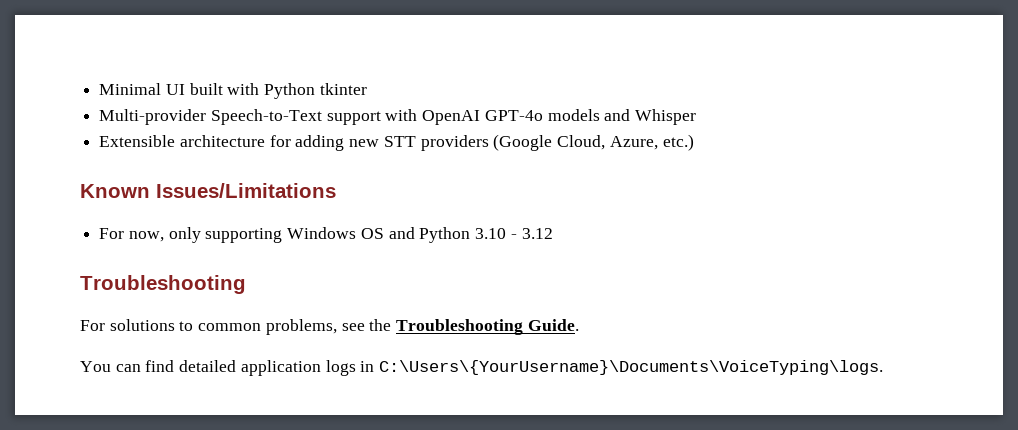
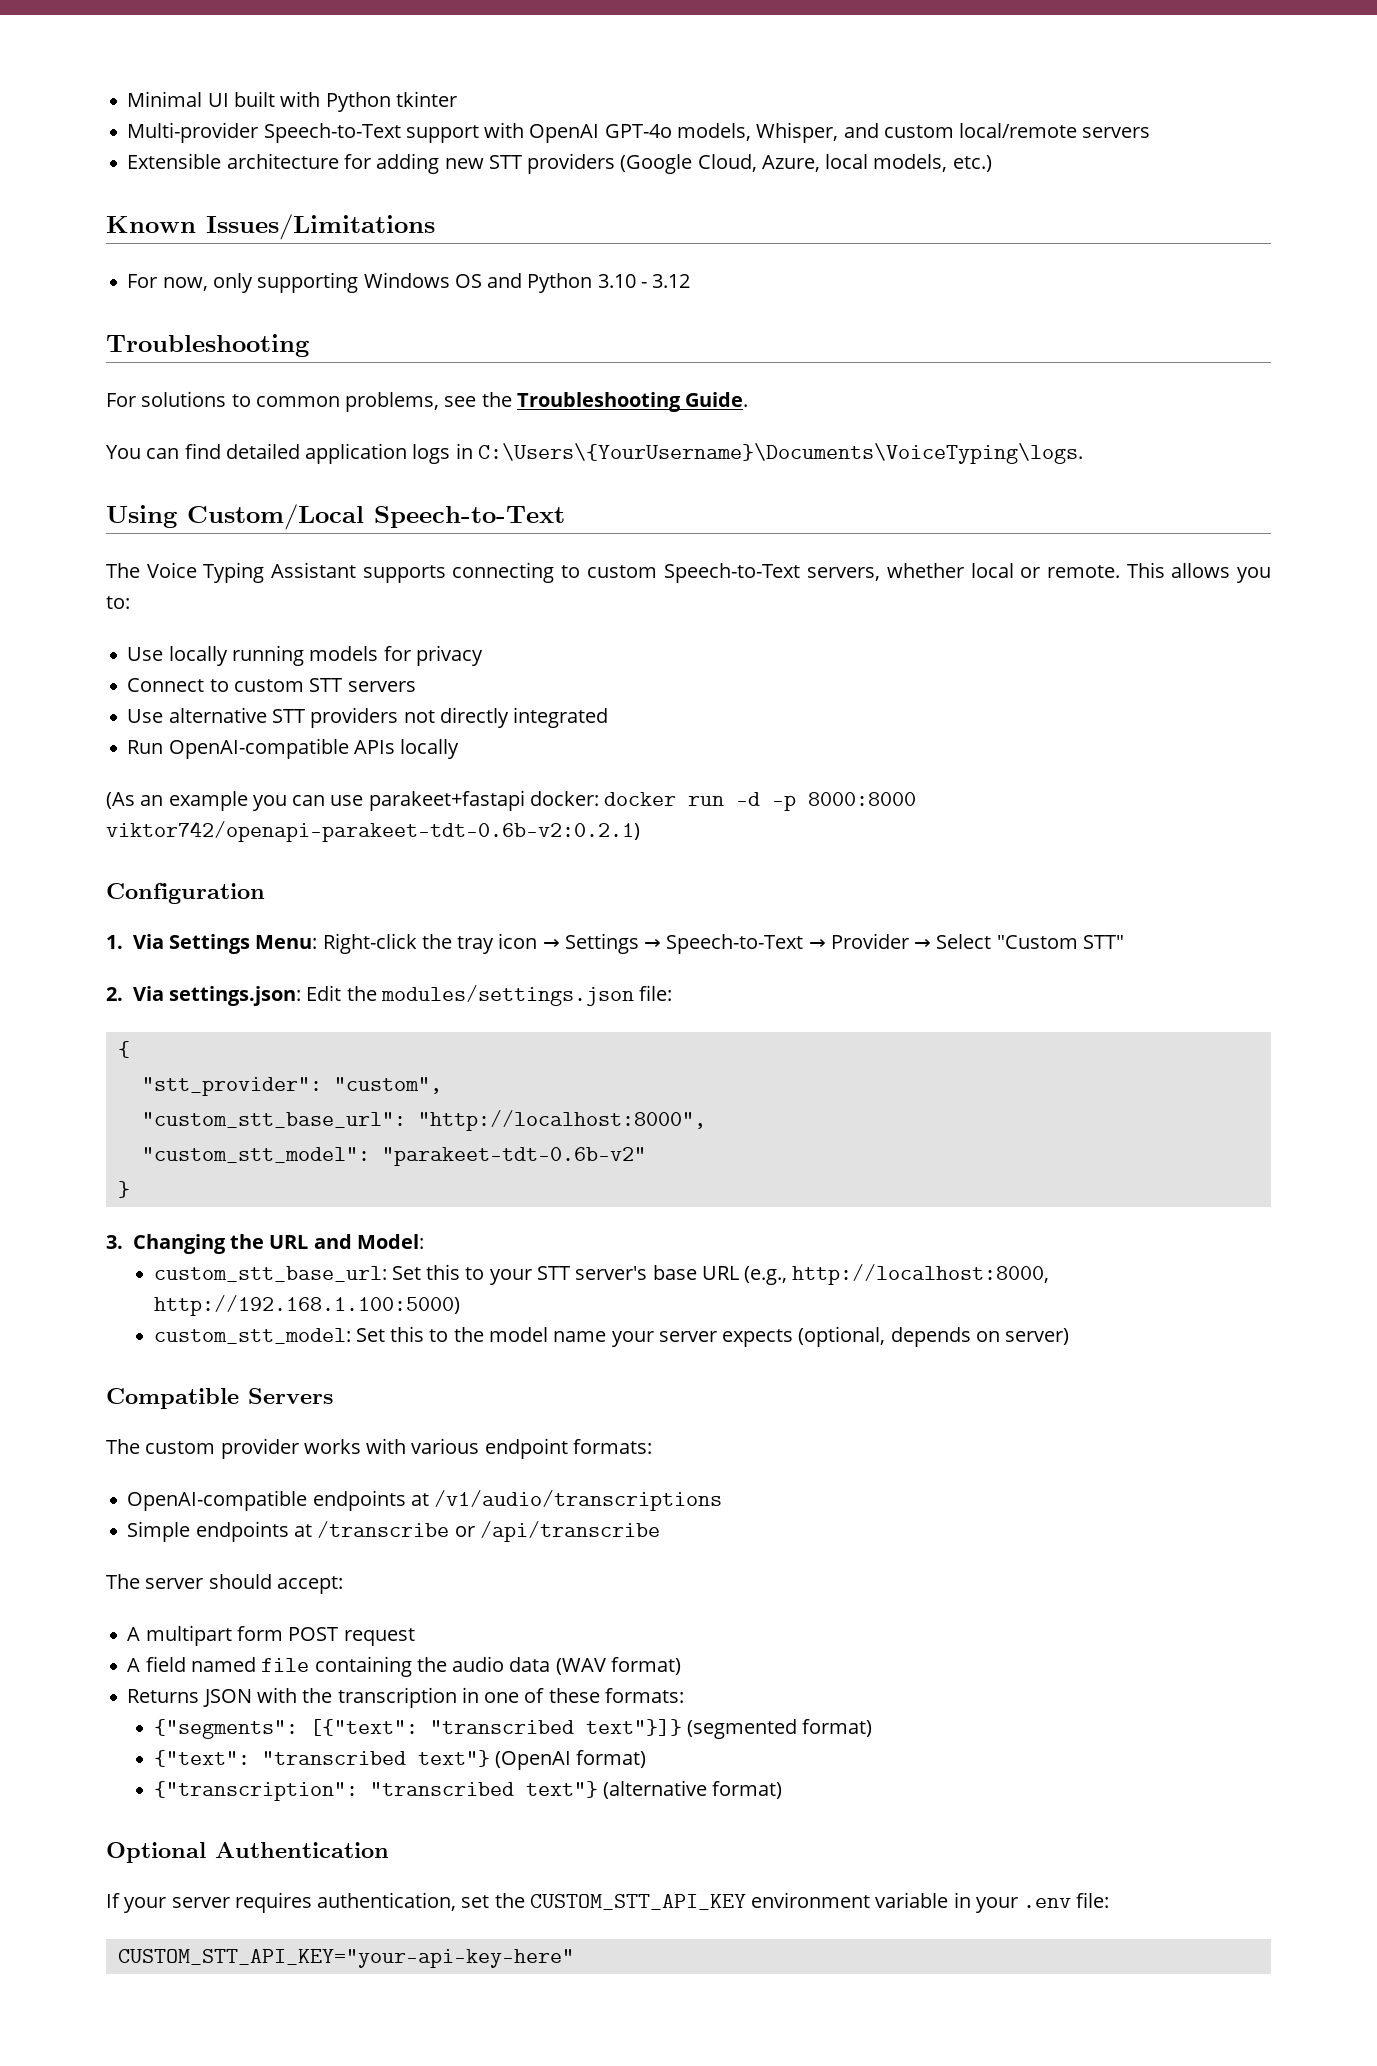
[547,109,697,125] models and Whisper -> [676,122,1151,143] models, Whisper, and custom local/remote servers
(658, 143) none -> [825,154,948,172] local models,
(884, 367) none -> [106,504,565,530] [106,562,1271,583] [106,596,130,609] [127,645,483,666] [127,678,416,692] [127,707,609,728] [127,738,460,759] [106,790,917,811] [106,821,640,842] [106,883,265,904] [106,933,1124,954] [106,985,673,1006] [117,1041,130,1058] [141,1077,442,1096] [141,1110,706,1131] [141,1147,646,1166] [117,1181,130,1198] [106,1234,424,1254] [153,1264,1050,1285] [153,1295,460,1316] [153,1326,1070,1347] [106,1388,333,1409] [106,1438,652,1459] [127,1490,723,1511] [127,1521,660,1542] [106,1574,343,1594] [127,1625,415,1646] [127,1656,681,1677] [127,1687,684,1708] [153,1719,873,1739] [153,1750,647,1770] [153,1780,783,1801] [106,1842,389,1863] [106,1892,1110,1913] [117,1949,574,1968] // Using Custom/Local Speech-to-Text // The Voice Typing Assistant supports connecting to custom Speech-to-Text servers, whether local or remote. This allows you to: // Use locally running models for privacy // Connect to custom STT servers // Use alternative STT providers not directly integrated // Run OpenAI-compatible APIs locally // (As an example you can use parakeet+fastapi docker: docker run -d -p 8000:8000 viktor742/openapi-parakeet-tdt-0.6b-v2:0.2.1) // Configuration // 1. Via Settings Menu: Right-click the tray icon → Settings → Speech-to-Text → Provider → Select "Custom STT" // 2. Via settings.json: Edit the modules/settings.json file: // { // "stt_provider": "custom", // "custom_stt_base_url": "http://localhost:8000", // "custom_stt_model": "parakeet-tdt-0.6b-v2" // } // 3. Changing the URL and Model: // custom_stt_base_url: Set this to your STT server's base URL (e.g., http://localhost:8000, http://192.168.1.100:5000) // custom_stt_model: Set this to the model name your server expects (optional, depends on server) // Compatible Servers // The custom provider works with various endpoint formats: // OpenAI-compatible endpoints at /v1/audio/transcriptions // Simple endpoints at /transcribe or /api/transcribe // The server should accept: // A multipart form POST request // A field named file containing the audio data (WAV format) // Returns JSON with the transcription in one of these formats: // {"segments": [{"text": "transcribed text"}]} (segmented format) // {"text": "transcribed text"} (OpenAI format) // {"transcription": "transcribed text"} (alternative format) // Optional Authentication // If your server requires authentication, set the CUSTOM_STT_API_KEY environment variable in your .env file: // CUSTOM_STT_API_KEY="your-api-key-here"

